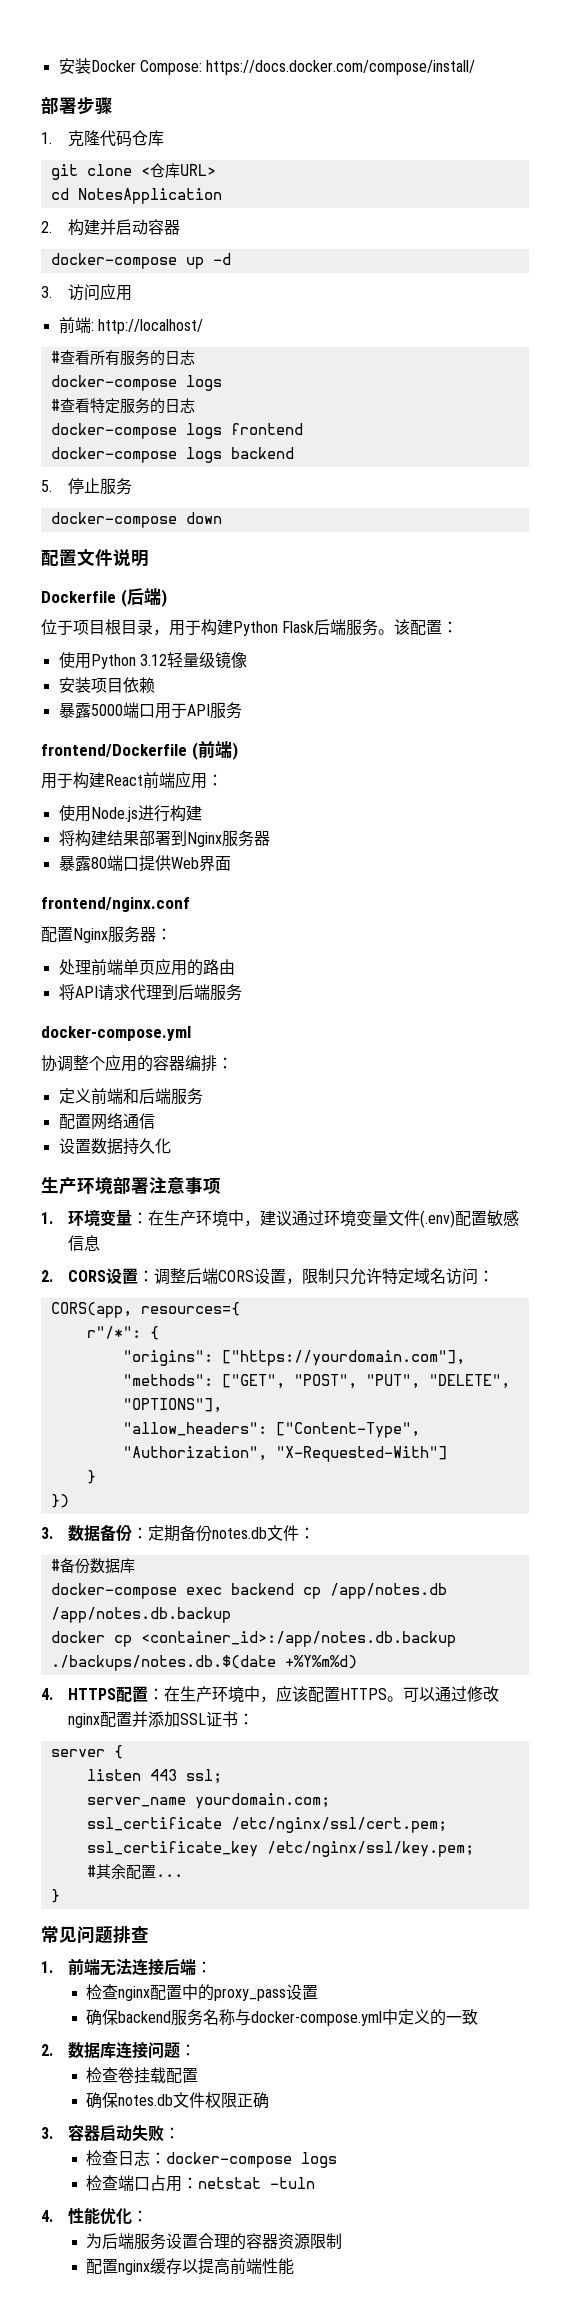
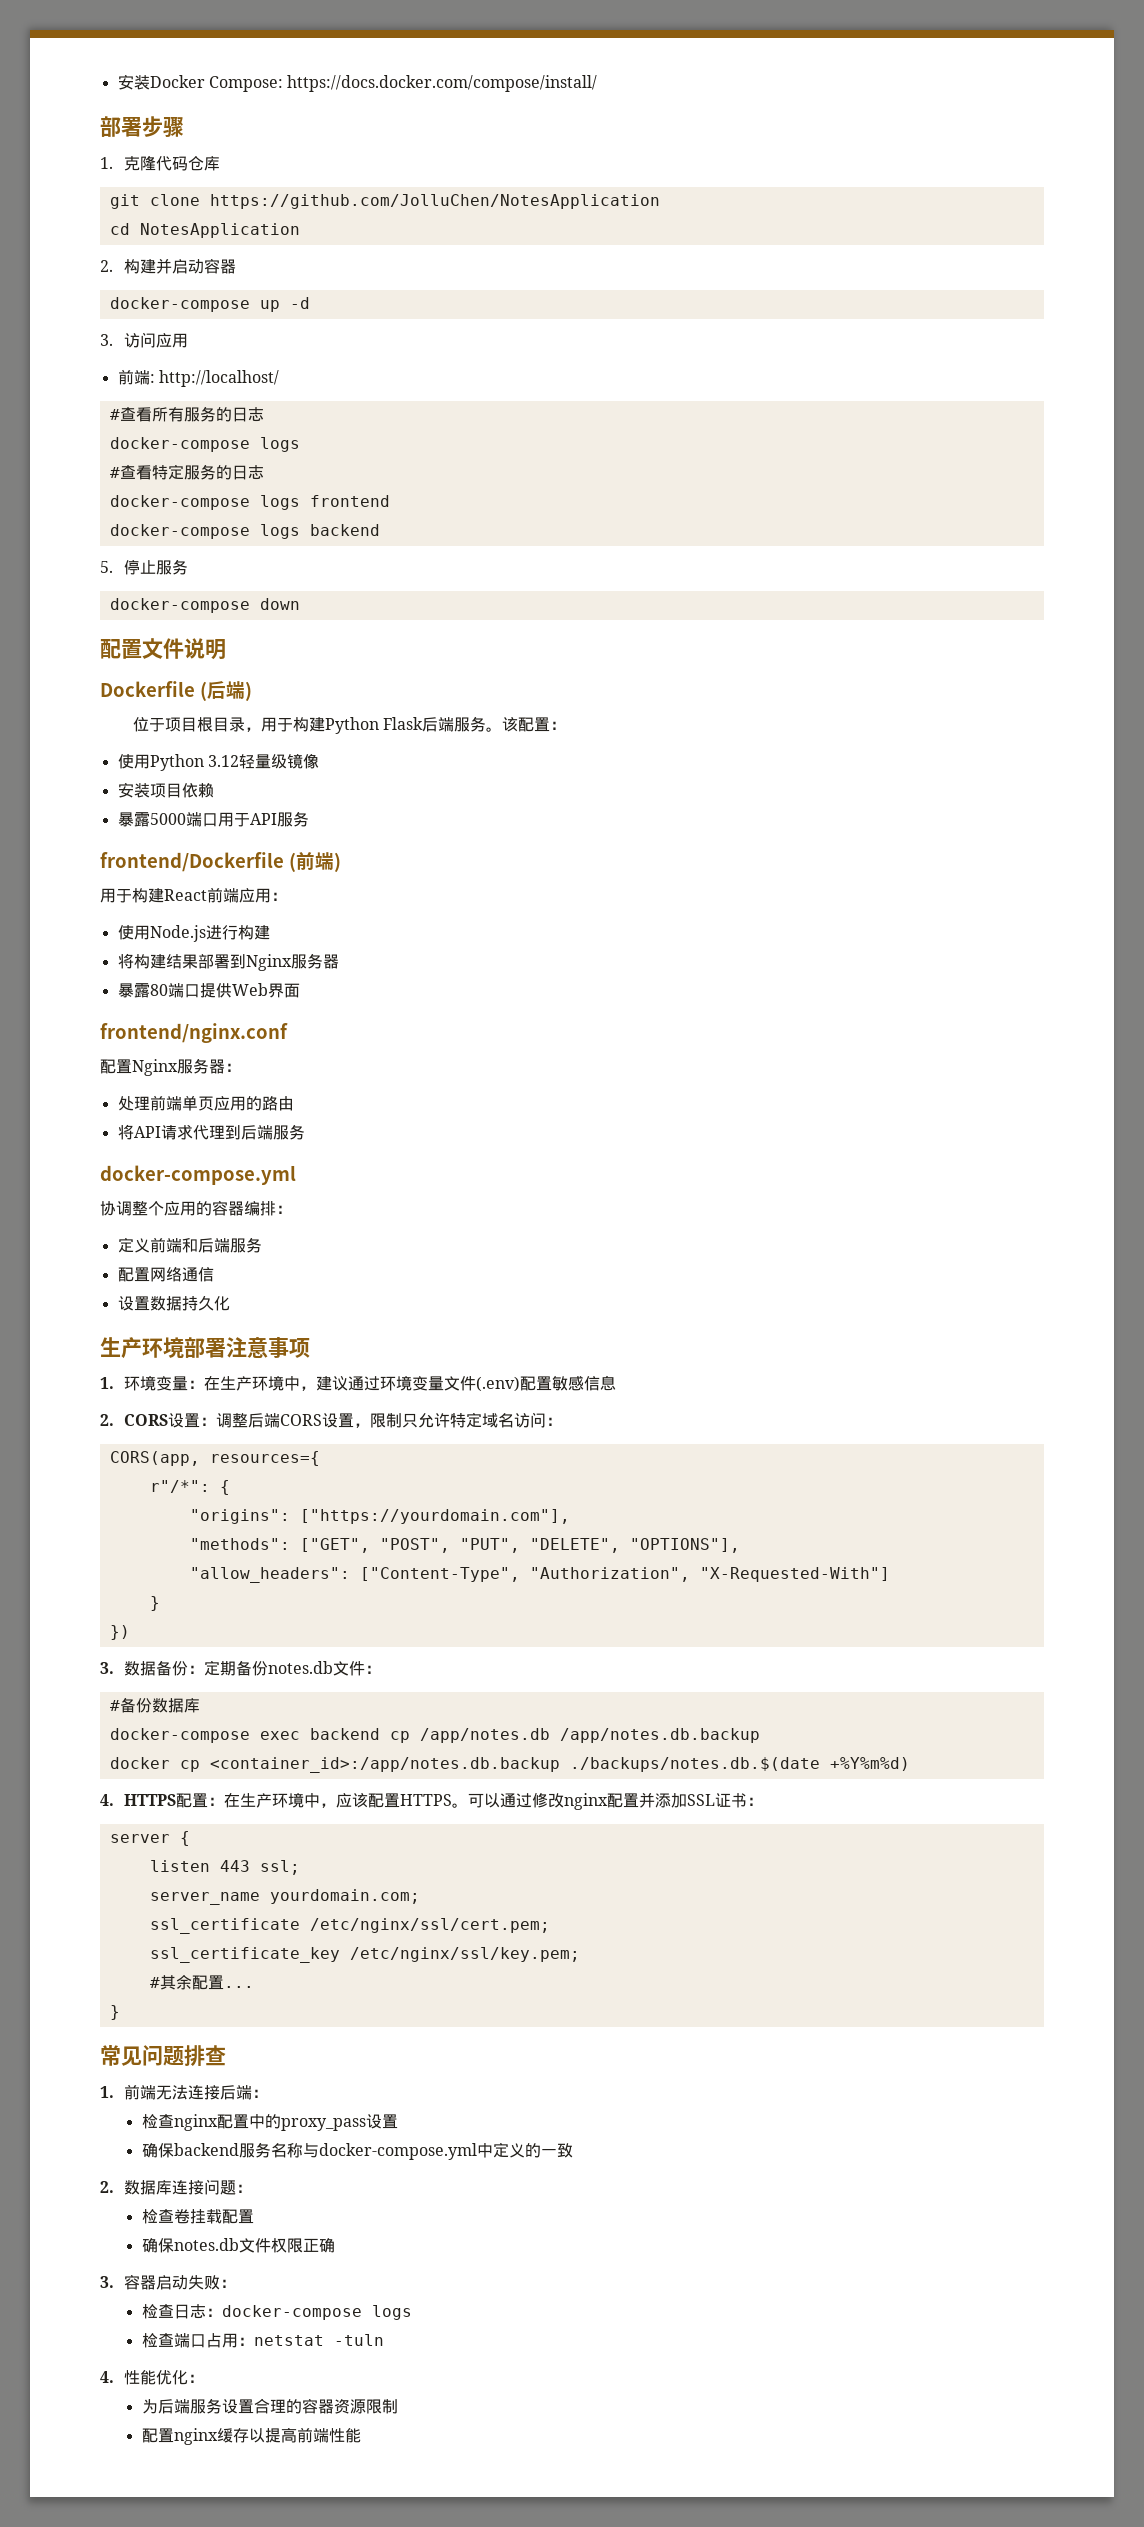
[140,163,216,178] <仓库URL> -> [209,194,660,209] https://github.com/JolluChen/NotesApplication

